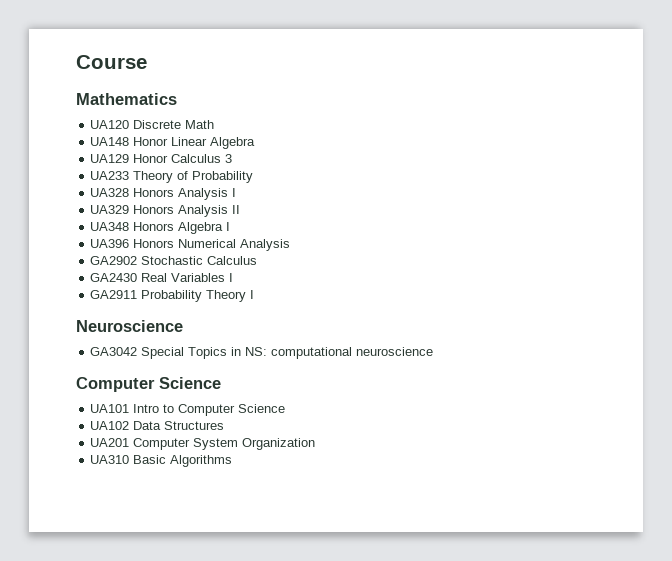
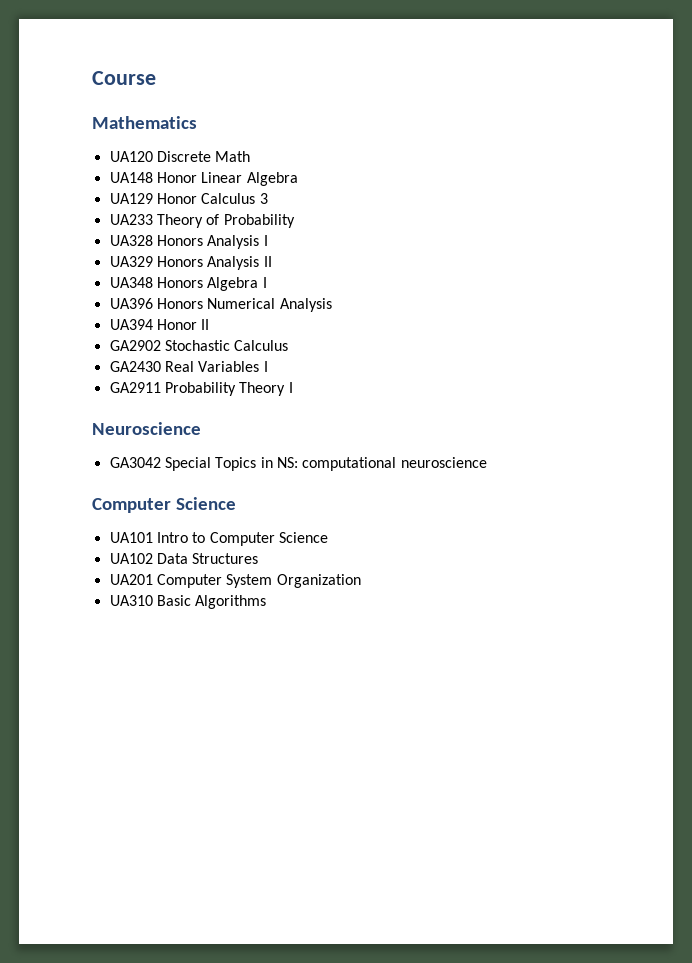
(291, 245) none -> [109,319,210,330] // UA394 Honor II

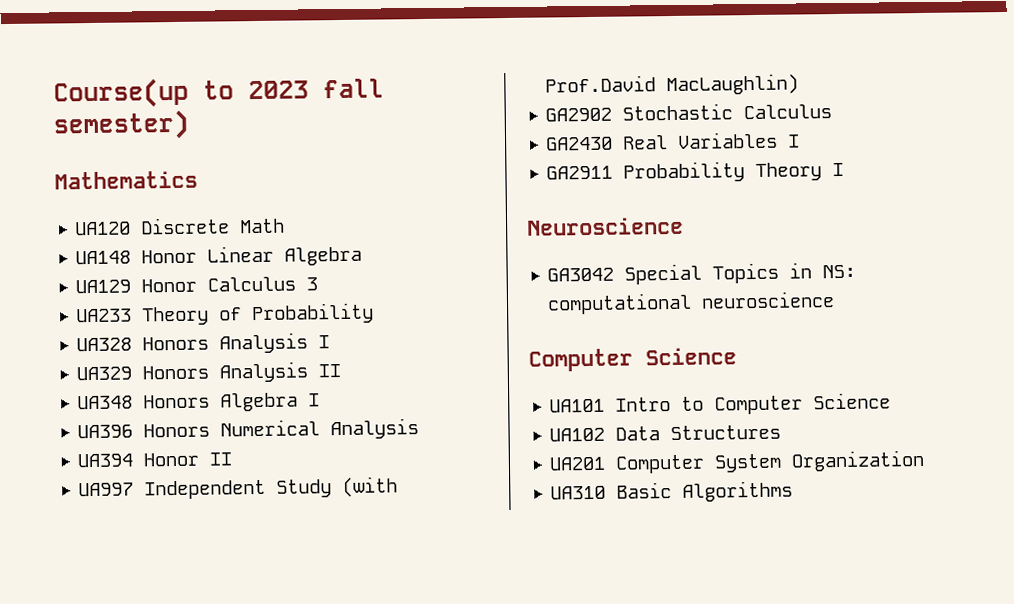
[92,71,156,85] Course -> [53,77,384,109] [53,109,190,141] Course(up to 2023 fall semester)
(210, 324) none -> [78,476,399,500] [545,73,800,96] // UA997 Independent Study (with Prof.David MacLaughlin)

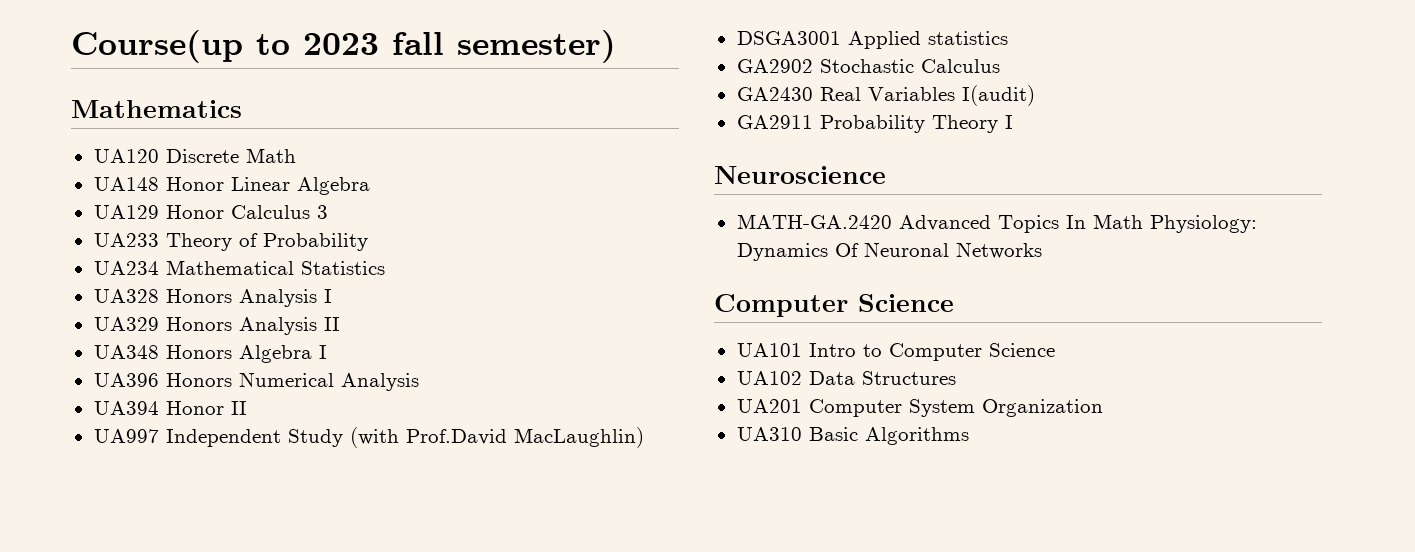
(375, 313) none -> [93,260,385,275] // UA234 Mathematical Statistics
(800, 84) none -> [736,31,1008,49] // DSGA3001 Applied statistics
[788,134,801,148] I -> [961,85,1035,106] I(audit)
[547,262,857,285] [547,291,836,315] GA3042 Special Topics in NS: computational neuroscience -> [736,214,1257,233] [736,242,1042,261] MATH-GA.2420 Advanced Topics In Math Physiology: Dynamics Of Neuronal Networks

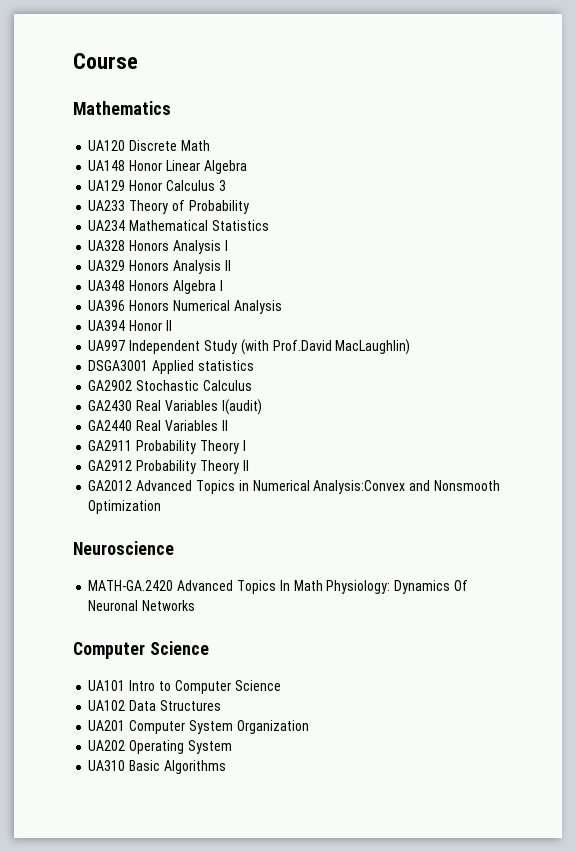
[71,30,616,63] Course(up to 2023 fall semester) -> [73,53,138,69] Course
(1035, 95) none -> [88,420,228,431] // GA2440 Real Variables II
(1013, 122) none -> [88,460,249,474] [88,480,500,494] [88,500,162,514] // GA2912 Probability Theory II // GA2012 Advanced Topics in Numerical Analysis:Convex and Nonsmooth Optimization
(1103, 408) none -> [88,740,232,754] // UA202 Operating System

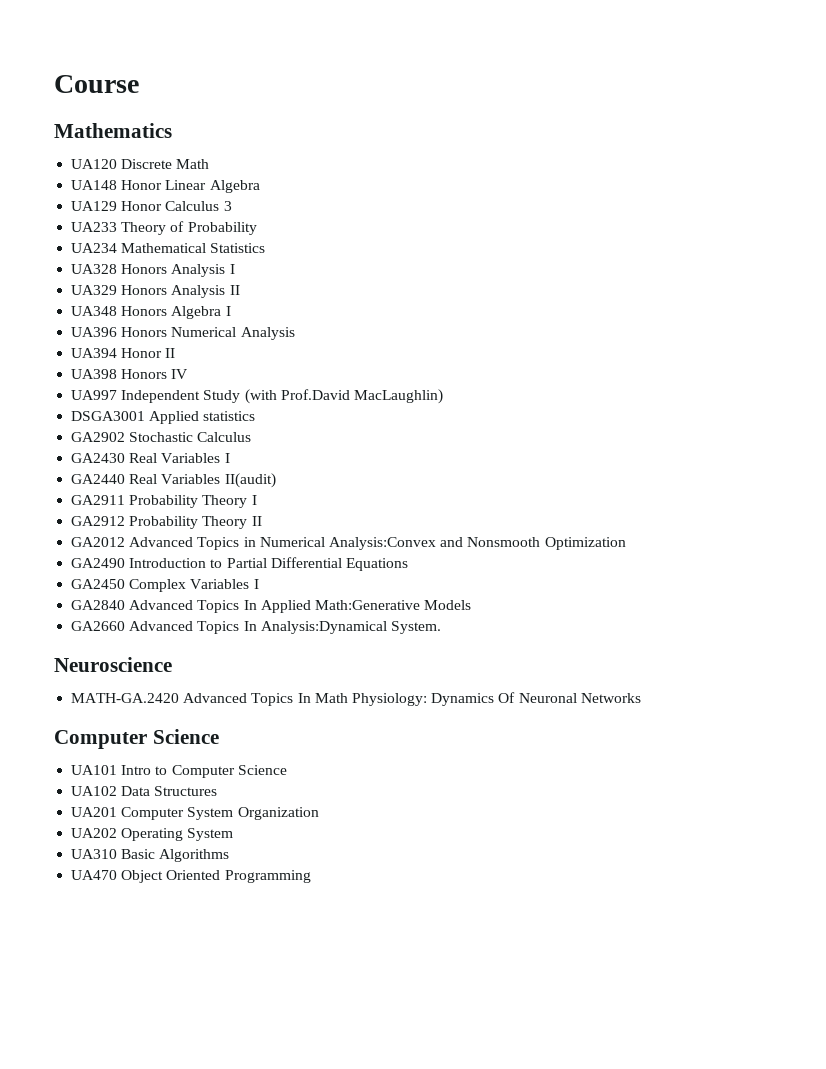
(172, 325) none -> [71,369,189,379] // UA398 Honors IV
[221,399,262,415] I(audit) -> [224,453,230,463] I
[221,420,228,431] II -> [224,473,276,488] II(audit)
(162, 507) none -> [71,557,408,571] [71,579,259,592] [71,600,472,613] [71,621,441,634] // GA2490 Introduction to Partial Differential Equations // GA2450 Complex Variables I // GA2840 Advanced Topics In Applied Math:Generative Models // GA2660 Advanced Topics In Analysis:Dynamical System.
(226, 767) none -> [71,870,311,883] // UA470 Object Oriented Programming

